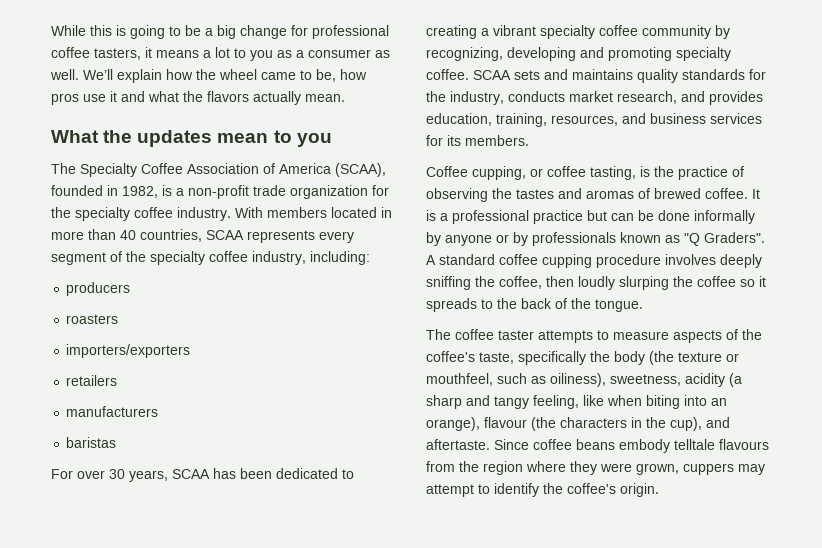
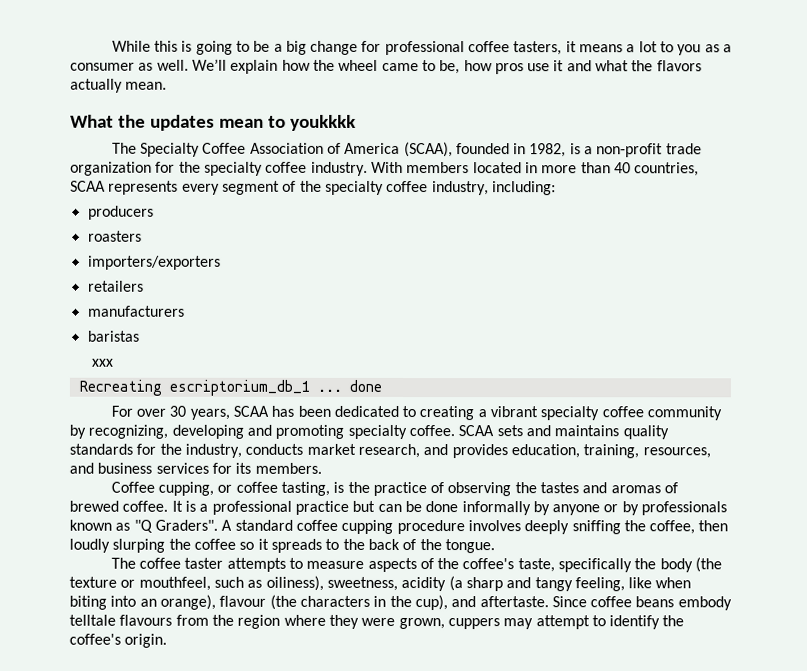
[296,133,332,147] you -> [289,114,356,131] youkkkk
(117, 442) none -> [90,358,113,367] [78,379,382,396] // xxx // Recreating escriptorium_db_1 ... done

